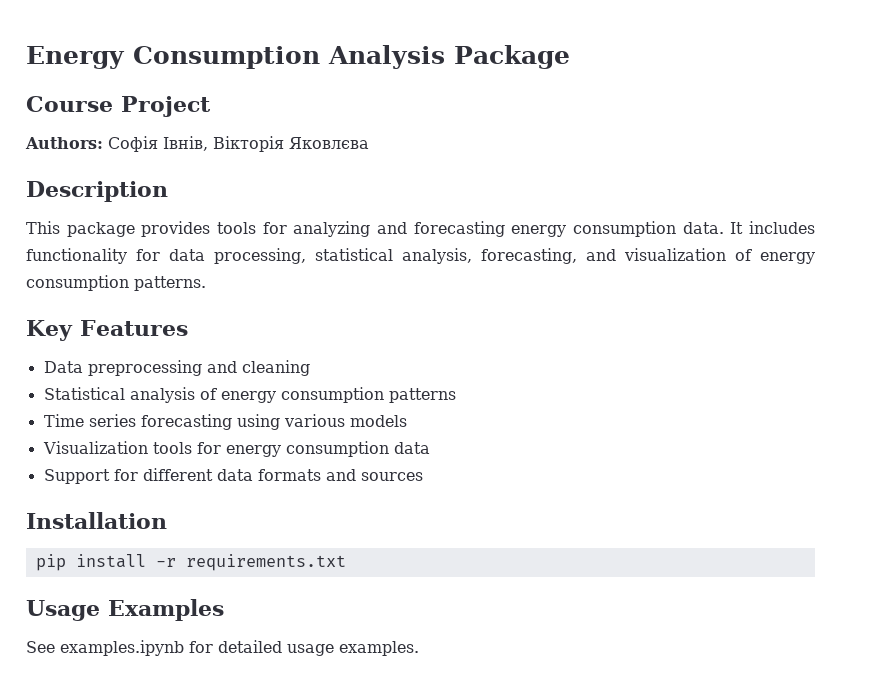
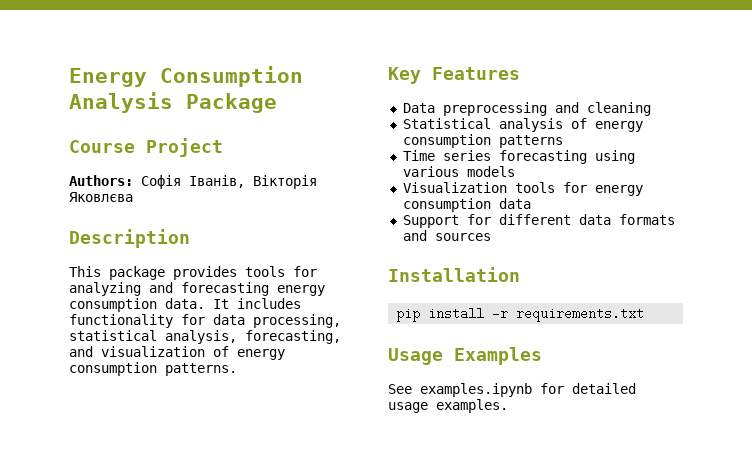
[163,136,208,151] Івнів, -> [189,175,245,188] Іванів,

